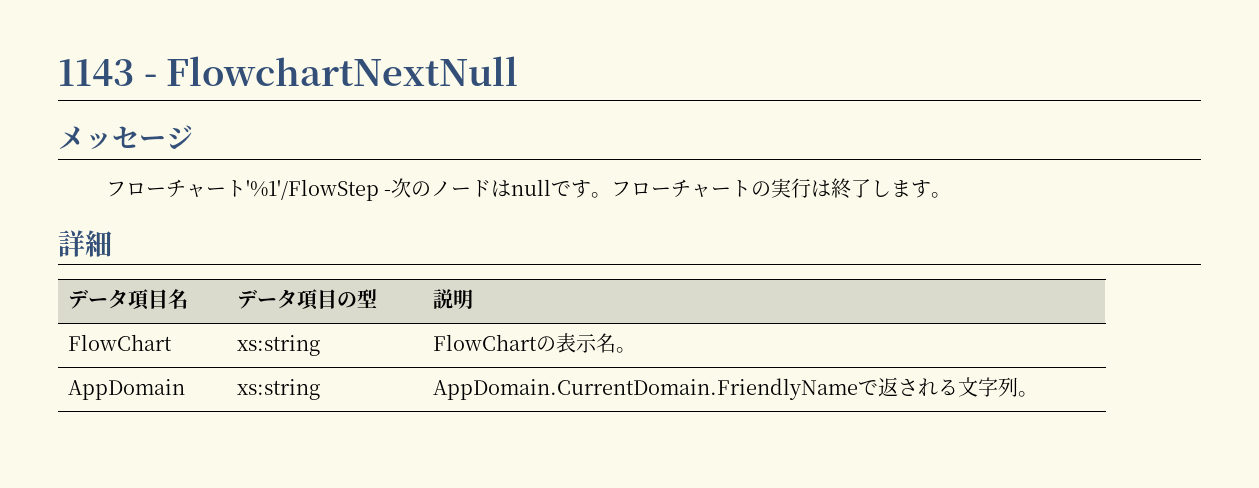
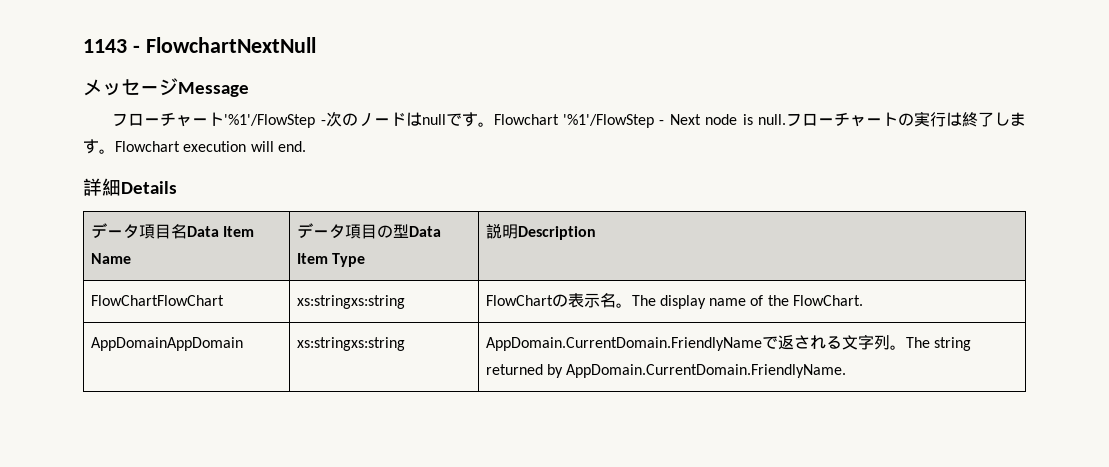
(193, 137) none -> [178,82,249,97] Message
(612, 195) none -> [493,114,786,128] Flowchart '%1'/FlowStep - Next node is null.
(952, 195) none -> [115,141,306,152] Flowchart execution will end.
(112, 243) none -> [121,181,177,194] Details
(189, 299) none -> [186,226,254,237] [90,253,131,264] Data Item Name
[433,289,474,309] [68,334,173,351] [237,335,321,356] [433,333,637,353] [68,379,186,400] [237,379,321,400] | 説明 // FlowChart | xs:string | FlowChartの表示名。 // AppDomain | xs:string -> [408,226,441,237] [296,253,365,267] [485,224,596,240] [90,295,224,306] [296,295,405,309] [485,293,864,309] [90,337,243,351] [296,337,405,351] Data Item Type | 説明Description // FlowChartFlowChart | xs:stringxs:string | FlowChartの表示名。The display name of the FlowChart. // AppDomainAppDomain | xs:stringxs:string
(1039, 394) none -> [905,337,971,351] [485,364,847,378] The string returned by AppDomain.CurrentDomain.FriendlyName.

